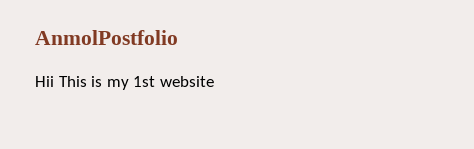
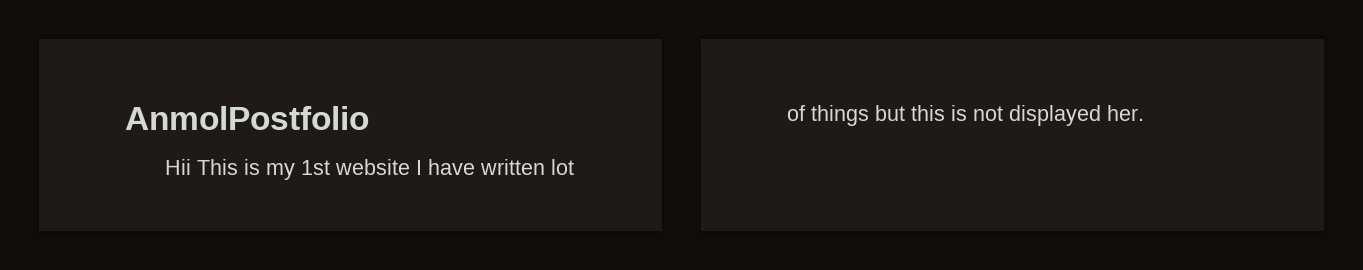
(214, 81) none -> [415,159,574,175] [787,105,1144,126] I have written lot of things but this is not displayed her.

